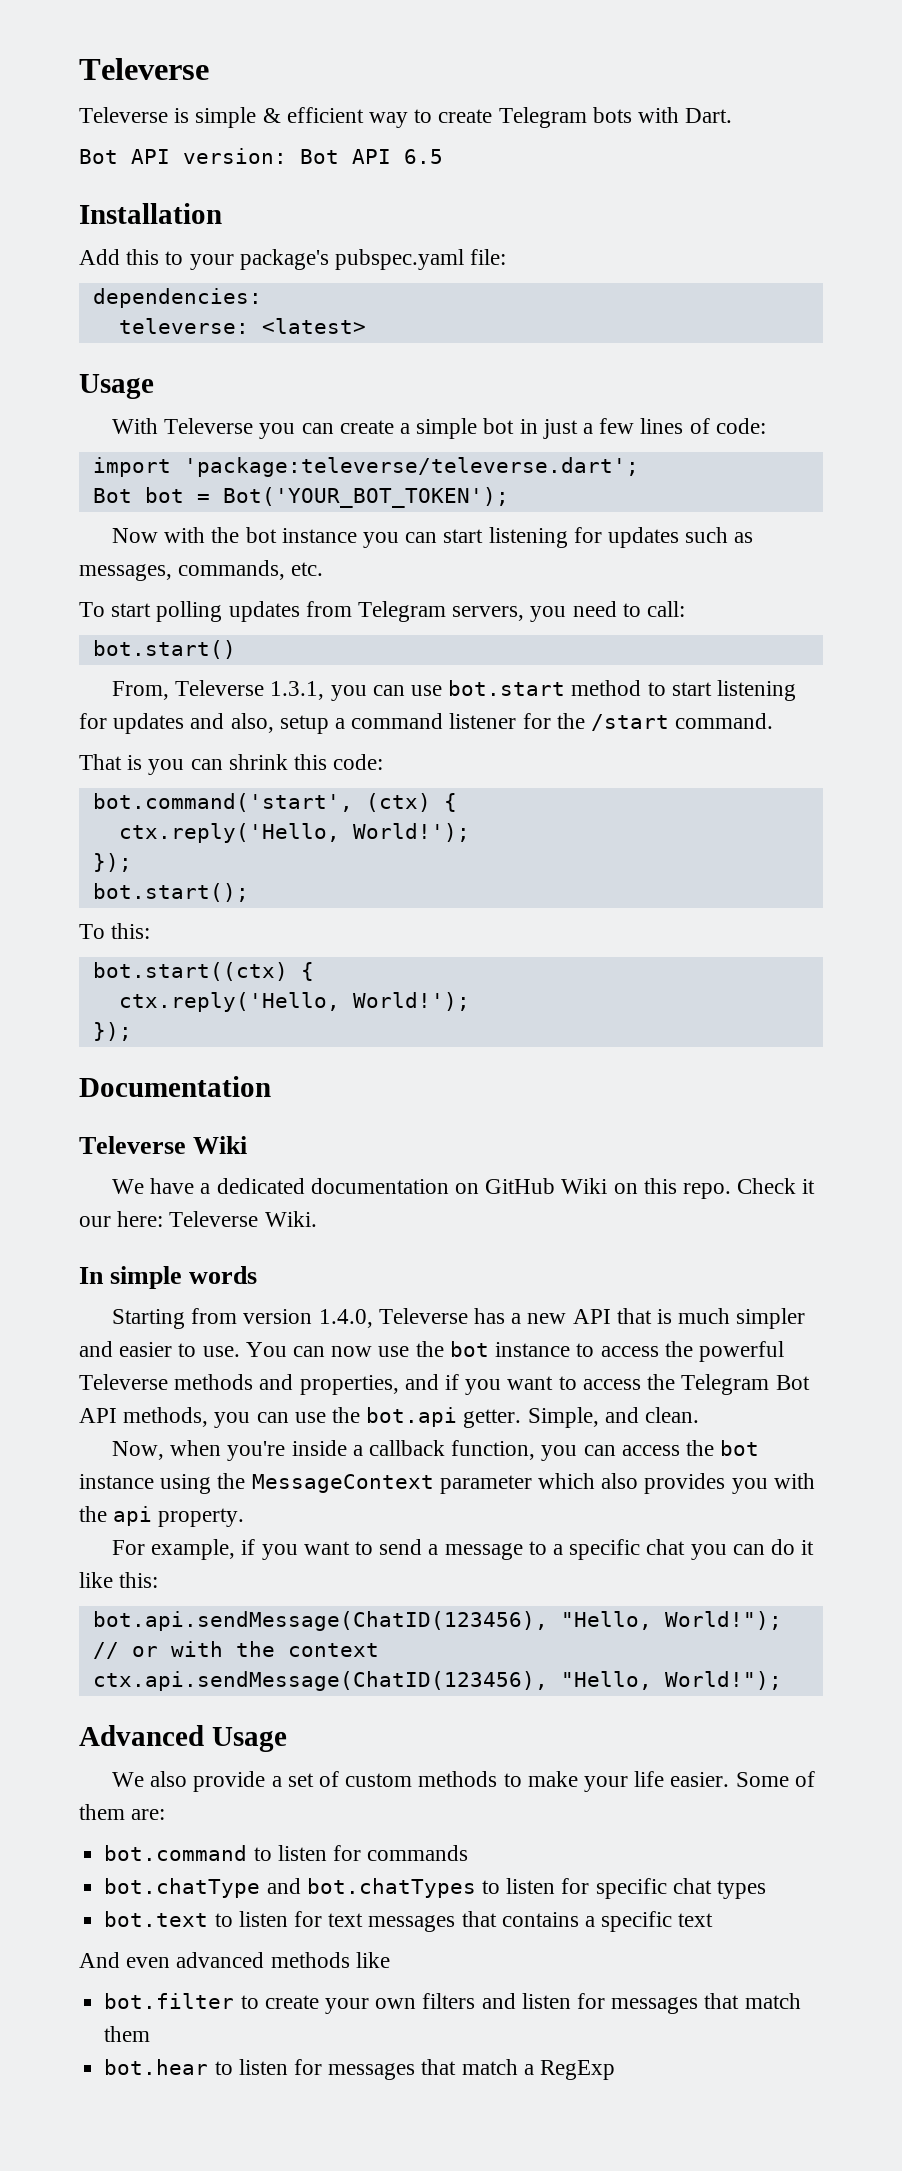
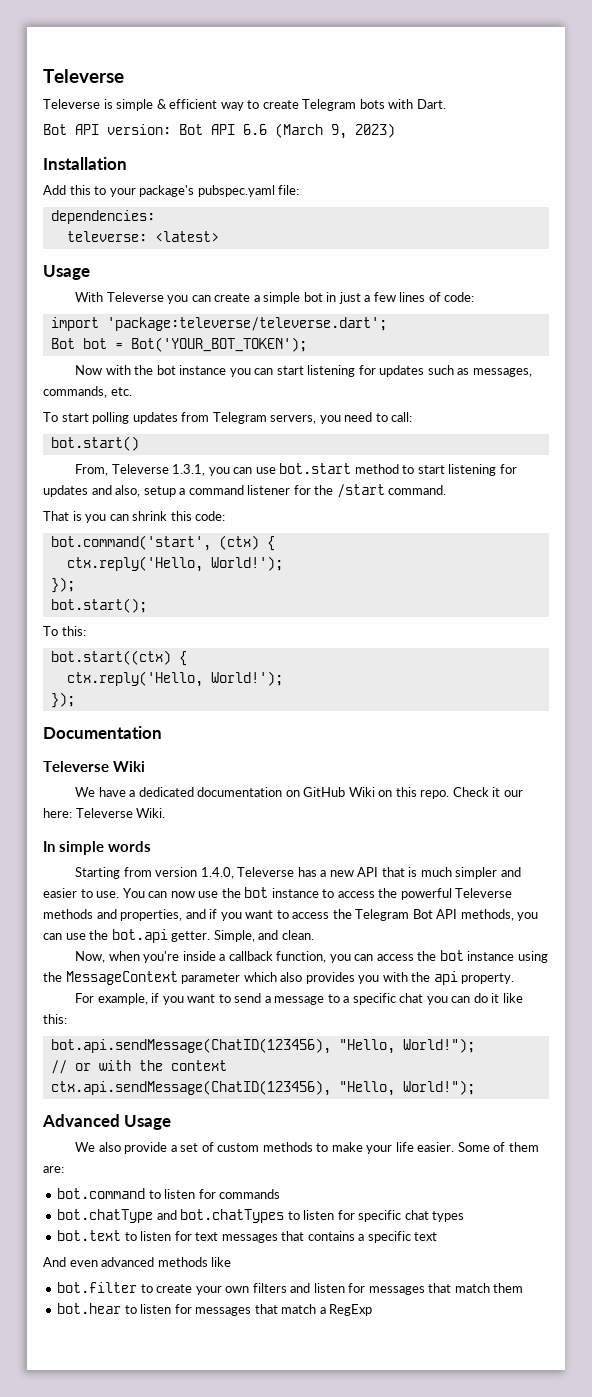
[404,149,443,164] 6.5 -> [243,123,395,139] 6.6 (March 9, 2023)

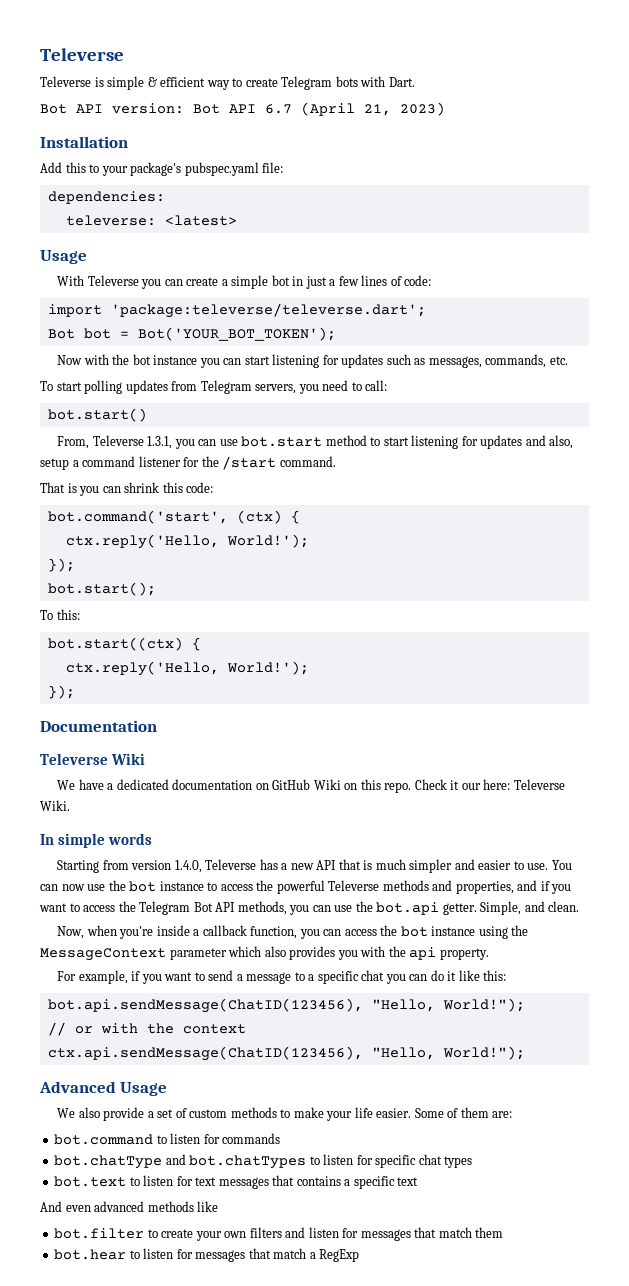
[243,123,347,139] 6.6 (March 9, -> [265,102,391,116] 6.7 (April 21,

